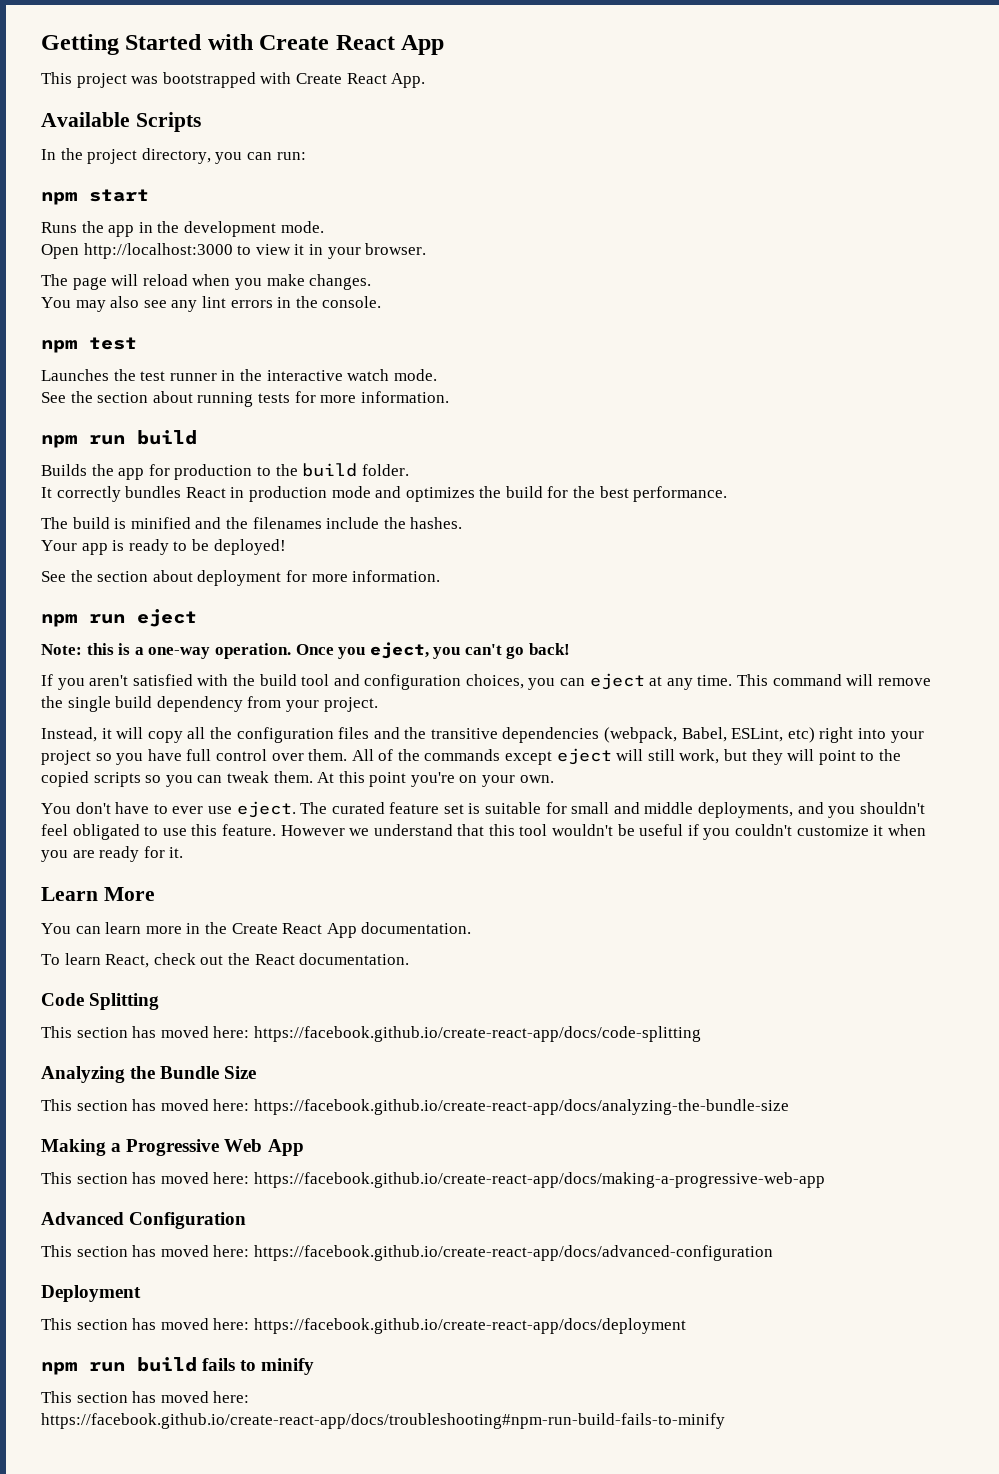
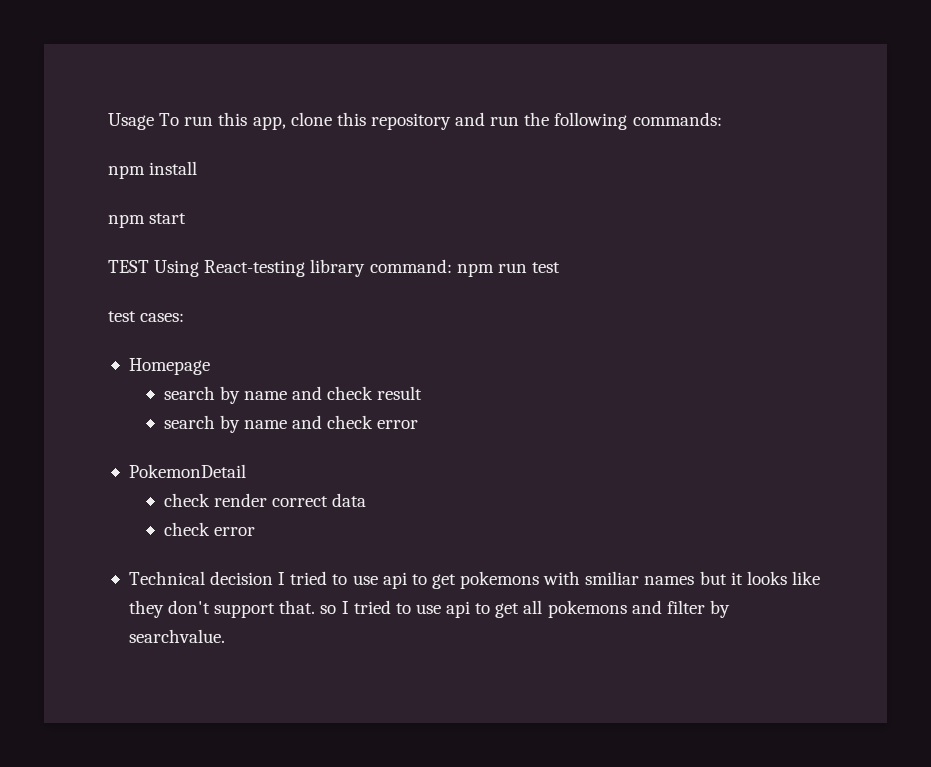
[41,34,445,55] [41,72,426,88] [41,112,201,132] [41,148,306,164] [41,189,149,205] [41,221,324,237] [41,243,427,259] [41,274,372,290] [41,296,382,312] [41,337,137,353] [41,369,437,381] [41,391,449,407] [41,430,197,448] [41,463,409,480] [41,486,728,502] [41,517,463,529] [41,539,286,555] [41,570,441,586] [41,609,197,627] [41,642,571,659] [41,673,931,690] [41,696,378,712] [41,727,924,743] [41,748,901,765] [41,771,554,787] [41,801,925,818] [41,824,926,840] [41,846,184,862] [41,887,155,901] [41,922,472,938] [41,953,410,968] [41,993,160,1010] [41,1026,701,1042] [41,1066,257,1083] [41,1099,789,1115] [41,1139,304,1156] [41,1172,825,1188] [41,1212,247,1229] [41,1245,773,1261] [41,1285,141,1302] [41,1318,686,1334] [41,1357,315,1375] [41,1391,250,1403] [41,1413,725,1429] Getting Started with Create React App // This project was bootstrapped with Create React App. // Available Scripts // In the project directory, you can run: // npm start // Runs the app in the development mode. // Open http://localhost:3000 to view it in your browser. // The page will reload when you make changes. // You may also see any lint errors in the console. // npm test // Launches the test runner in the interactive watch mode. // See the section about running tests for more information. // npm run build // Builds the app for production to the build folder. // It correctly bundles React in production mode and optimizes the build for the best performance. // The build is minified and the filenames include the hashes. // Your app is ready to be deployed! // See the section about deployment for more information. // npm run eject // Note: this is a one-way operation. Once you eject, you can't go back! // If you aren't satisfied with the build tool and configuration choices, you can eject at any time. This command will remove the single build dependency from your project. // Instead, it will copy all the configuration files and the transitive dependencies (webpack, Babel, ESLint, etc) right into your project so you have full control over them. All of the commands except eject will still work, but they will point to the copied scripts so you can tweak them. At this point you're on your own. // You don't have to ever use eject. The curated feature set is suitable for small and middle deployments, and you shouldn't feel obligated to use this feature. However we understand that this tool wouldn't be useful if you couldn't customize it when you are ready for it. // Learn More // You can learn more in the Create React App documentation. // To learn React, check out the React documentation. // Code Splitting // This section has moved here: https://facebook.github.io/create-react-app/docs/code-splitting // Analyzing the Bundle Size // This section has moved here: https://facebook.github.io/create-react-app/docs/analyzing-the-bundle-size // Making a Progressive Web App // This section has moved here: https://facebook.github.io/create-react-app/docs/making-a-progressive-web-app // Advanced Configuration // This section has moved here: https://facebook.github.io/create-react-app/docs/advanced-configuration // Deployment // This section has moved here: https://facebook.github.io/create-react-app/docs/deployment // npm run build fails to minify // This section has moved here: https://facebook.github.io/create-react-app/docs/troubleshooting#npm-run-build-fails-to-minify -> [108,112,722,130] [108,161,198,179] [108,213,187,228] [108,259,560,277] [108,311,185,322] [128,358,210,375] [163,386,423,404] [163,415,419,433] [128,464,246,478] [163,493,367,507] [163,522,255,536] [128,571,820,589] [128,600,730,618] [128,629,225,643] Usage To run this app, clone this repository and run the following commands: // npm install // npm start // TEST Using React-testing library command: npm run test // test cases: // Homepage // search by name and check result // search by name and check error // PokemonDetail // check render correct data // check error // Technical decision I tried to use api to get pokemons with smiliar names but it looks like they don't support that. so I tried to use api to get all pokemons and filter by searchvalue.

